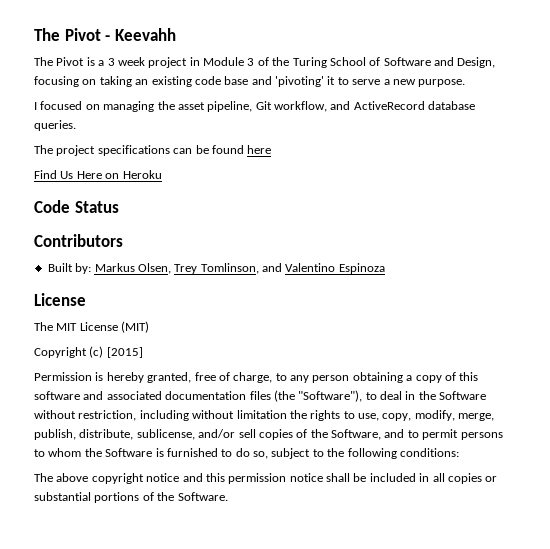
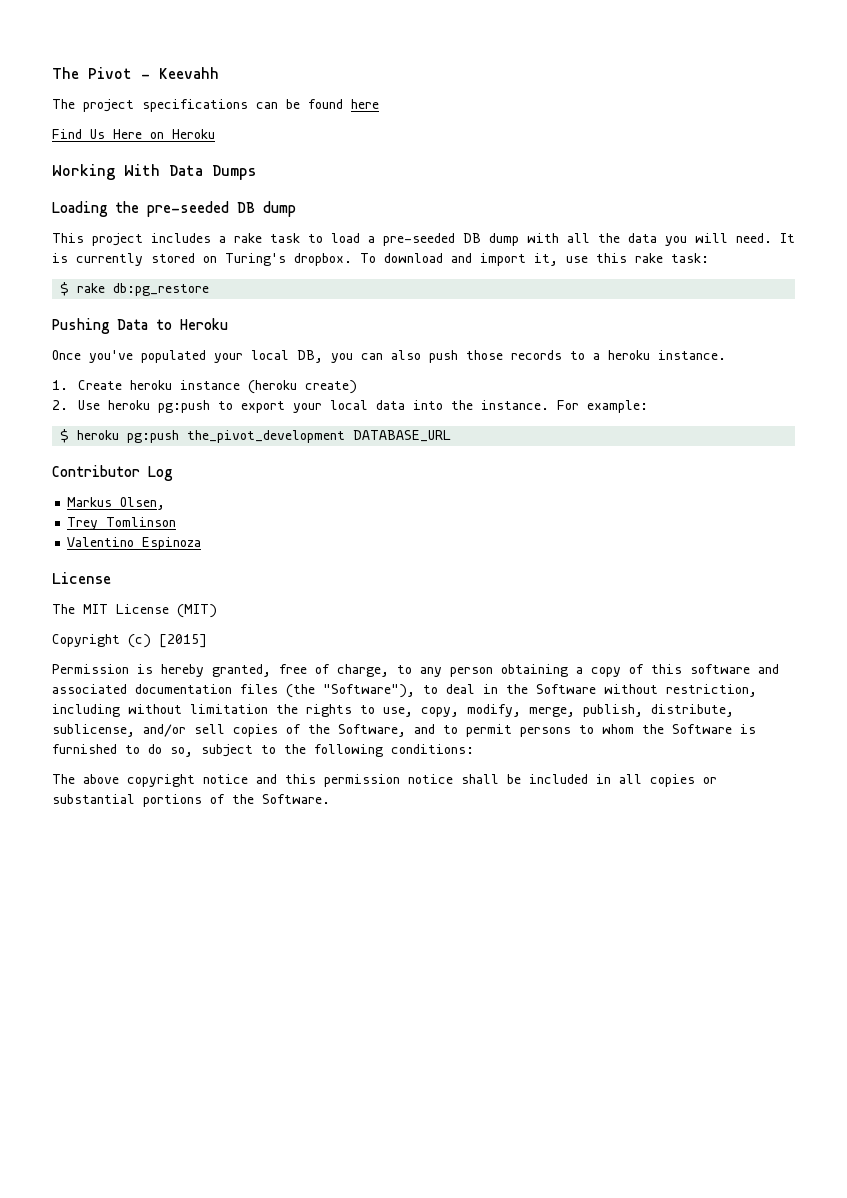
[34,57,496,68] [34,76,466,87] [34,101,476,112] [34,120,76,131] // The Pivot is a 3 week project in Module 3 of the Turing School of Software and Design, focusing on taking an existing code base and 'pivoting' it to serve a new purpose. // I focused on managing the asset pipeline, Git workflow, and ActiveRecord database queries. -> (219, 73) none
[34,200,119,213] [34,234,123,247] [47,263,92,274] Code Status // Contributors // Built by: -> [52,164,256,180] [52,201,296,217] [52,233,795,246] [52,253,709,266] [60,282,210,296] [52,318,228,334] [52,350,726,363] [52,380,358,394] [52,400,649,413] [60,429,452,443] [52,465,173,481] Working With Data Dumps // Loading the pre-seeded DB dump // This project includes a rake task to load a pre-seeded DB dump with all the data you will need. It is currently stored on Turing's dropbox. To download and import it, use this rake task: // $ rake db:pg_restore // Pushing Data to Heroku // Once you've populated your local DB, you can also push those records to a heroku instance. // 1. Create heroku instance (heroku create) // 2. Use heroku pg:push to export your local data into the instance. For example: // $ heroku pg:push the_pivot_development DATABASE_URL // Contributor Log //
[174,263,282,274] Trey Tomlinson, and -> [67,517,177,530] // Trey Tomlinson //

